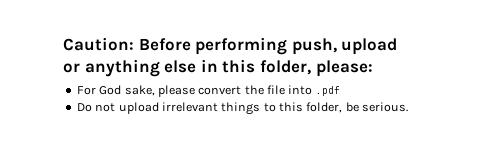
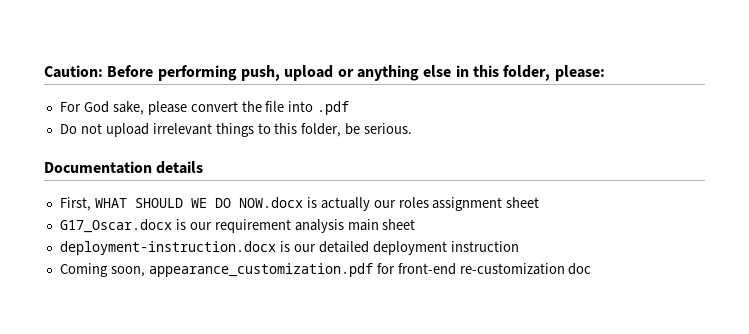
(409, 107) none -> [44,161,204,174] [59,197,540,211] [59,219,416,233] [59,241,519,255] [59,263,592,277] // Documentation details // First, WHAT SHOULD WE DO NOW.docx is actually our roles assignment sheet // G17_Oscar.docx is our requirement analysis main sheet // deployment-instruction.docx is our detailed deployment instruction // Coming soon, appearance_customization.pdf for front-end re-customization doc

